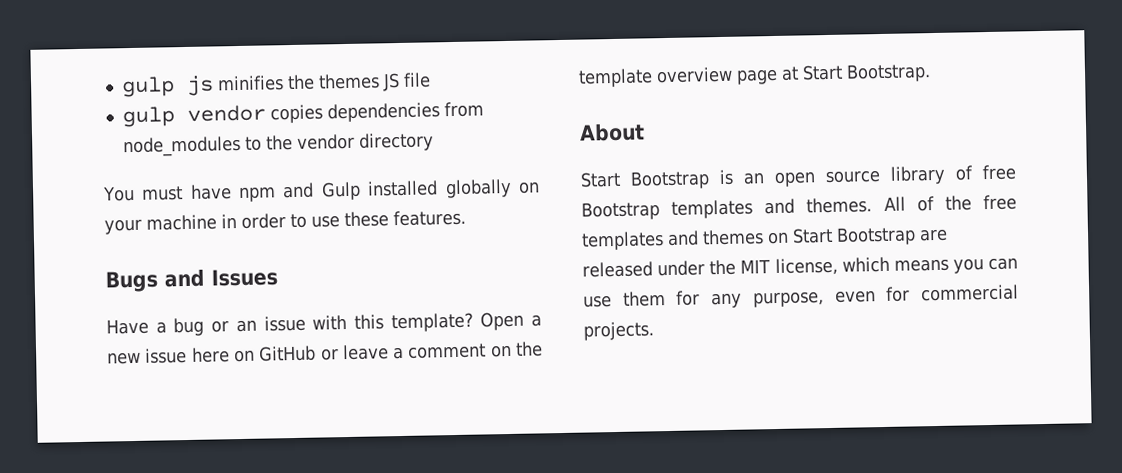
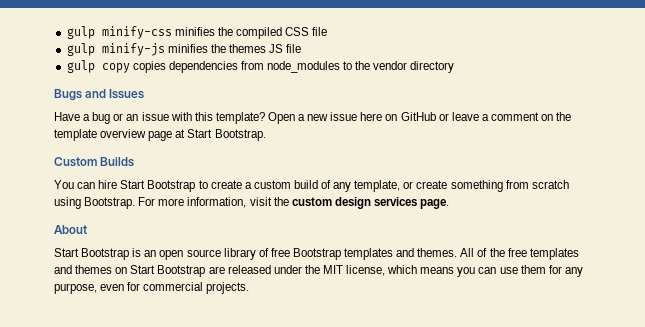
[120,75,214,98] gulp js -> [66,26,328,39] [66,43,165,56] gulp minify-css minifies the compiled CSS file // gulp minify-js
[186,104,266,122] vendor -> [101,63,130,73] copy
[102,178,540,203] [104,209,466,235] // You must have npm and Gulp installed globally on your machine in order to use these features. -> (455, 67) none
(931, 73) none -> [54,157,135,167] [54,180,569,192] [54,197,450,209] // Custom Builds // You can hire Start Bootstrap to create a custom build of any template, or create something from scratch using Bootstrap. For more information, visit the custom design services page.

